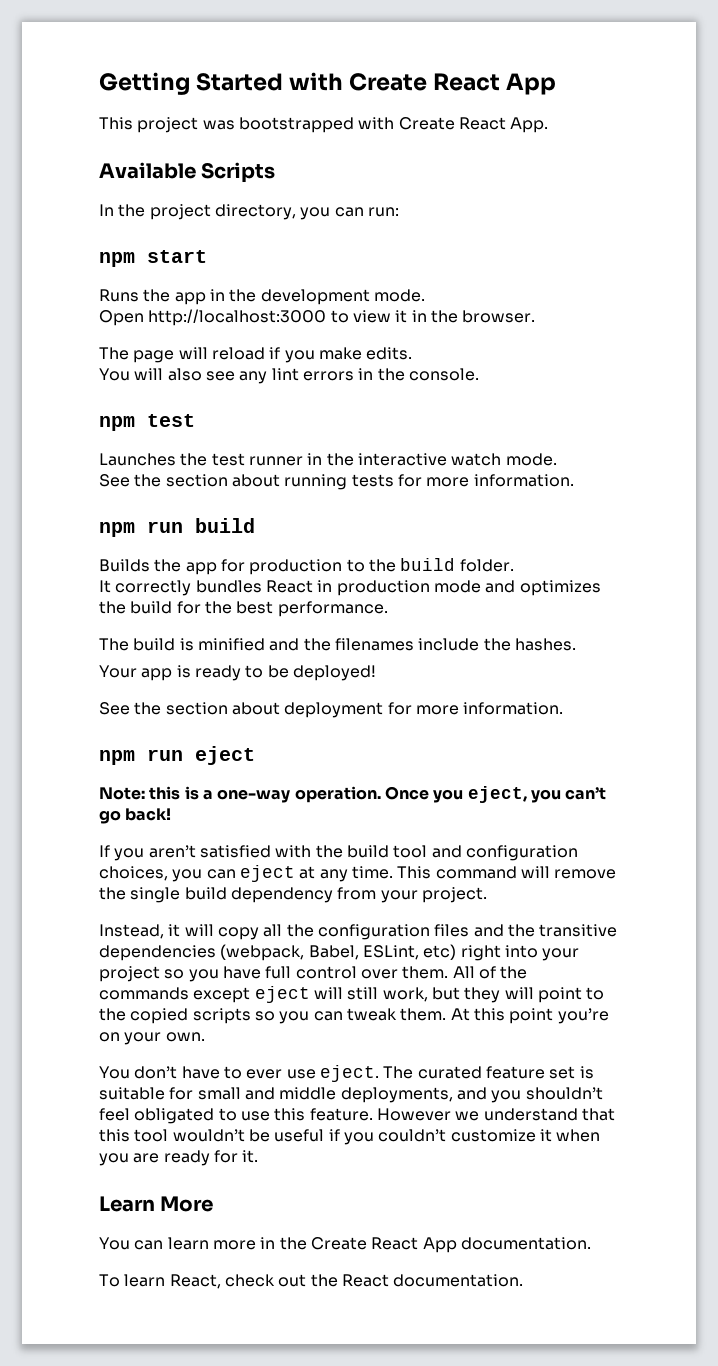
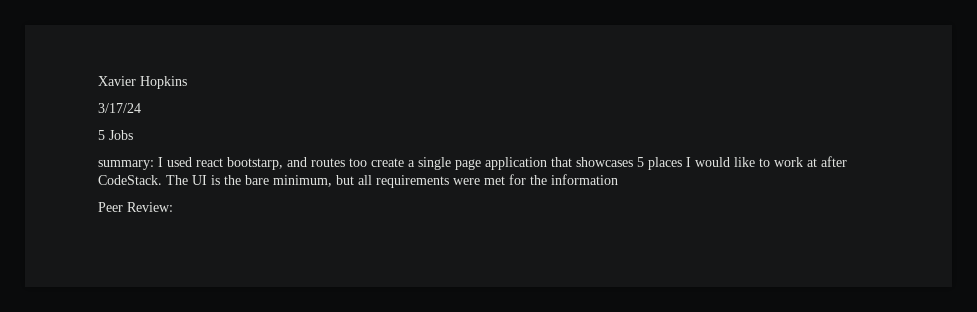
[99,72,557,95] [99,117,549,133] [99,162,276,183] [99,204,399,220] [99,250,207,267] [99,289,425,305] [99,309,536,326] [99,347,413,363] [99,368,479,384] [99,414,195,431] [99,453,557,466] [99,474,574,490] [99,518,255,537] [99,558,514,575] [99,580,601,596] [99,601,388,617] [99,638,576,651] [99,665,376,681] [99,702,564,718] [99,746,255,765] [99,786,607,803] [99,808,172,824] [99,845,578,861] [99,865,617,882] [99,887,487,903] [99,924,618,940] [99,944,580,961] [99,966,528,982] [99,986,605,1003] [99,1008,609,1024] [99,1032,205,1045] [99,1065,594,1082] [99,1087,603,1103] [99,1108,615,1124] [99,1129,601,1145] [99,1150,259,1166] [99,1196,214,1212] [99,1237,591,1253] [99,1274,524,1289] Getting Started with Create React App // This project was bootstrapped with Create React App. // Available Scripts // In the project directory, you can run: // npm start // Runs the app in the development mode. // Open http://localhost:3000 to view it in the browser. // The page will reload if you make edits. // You will also see any lint errors in the console. // npm test // Launches the test runner in the interactive watch mode. // See the section about running tests for more information. // npm run build // Builds the app for production to the build folder. // It correctly bundles React in production mode and optimizes the build for the best performance. // The build is minified and the filenames include the hashes. // Your app is ready to be deployed! // See the section about deployment for more information. // npm run eject // Note: this is a one-way operation. Once you eject, you can’t go back! // If you aren’t satisfied with the build tool and configuration choices, you can eject at any time. This command will remove the single build dependency from your project. // Instead, it will copy all the configuration files and the transitive dependencies (webpack, Babel, ESLint, etc) right into your project so you have full control over them. All of the commands except eject will still work, but they will point to the copied scripts so you can tweak them. At this point you’re on your own. // You don’t have to ever use eject. The curated feature set is suitable for small and middle deployments, and you shouldn’t feel obligated to use this feature. However we understand that this tool wouldn’t be useful if you couldn’t customize it when you are ready for it. // Learn More // You can learn more in the Create React App documentation. // To learn React, check out the React documentation. -> [98,76,187,89] [98,103,141,113] [98,130,133,140] [98,156,847,170] [98,174,618,188] [98,202,173,212] Xavier Hopkins // 3/17/24 // 5 Jobs // summary: I used react bootstarp, and routes too create a single page application that showcases 5 places I would like to work at after CodeStack. The UI is the bare minimum, but all requirements were met for the information // Peer Review:

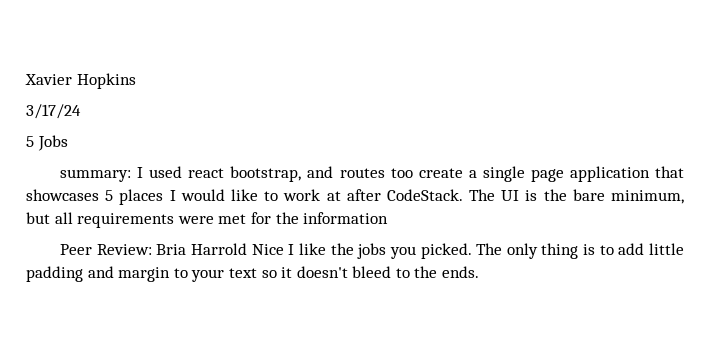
[227,157,283,170] bootstarp, -> [230,166,302,182] bootstrap,
(173, 207) none -> [156,243,685,259] [26,266,480,282] Bria Harrold Nice I like the jobs you picked. The only thing is to add little padding and margin to your text so it doesn't bleed to the ends.

